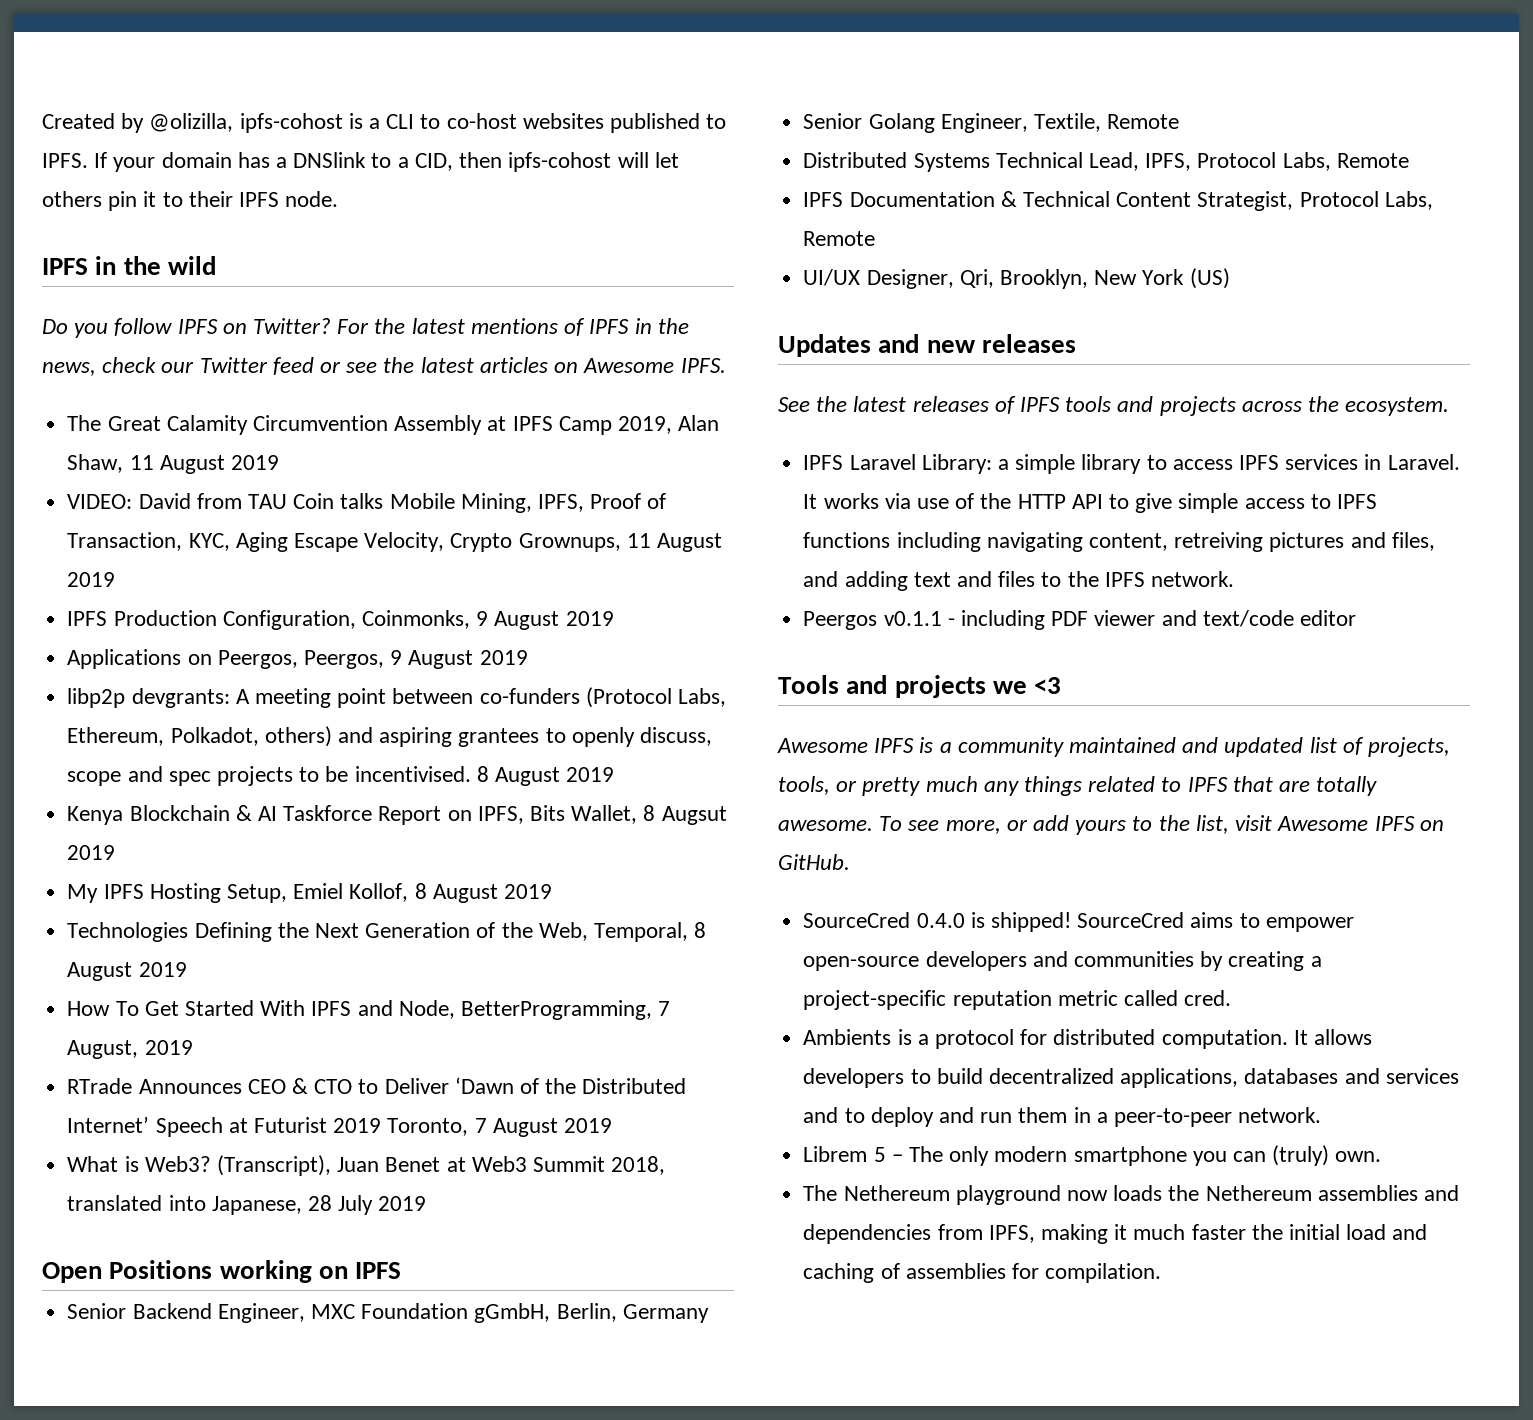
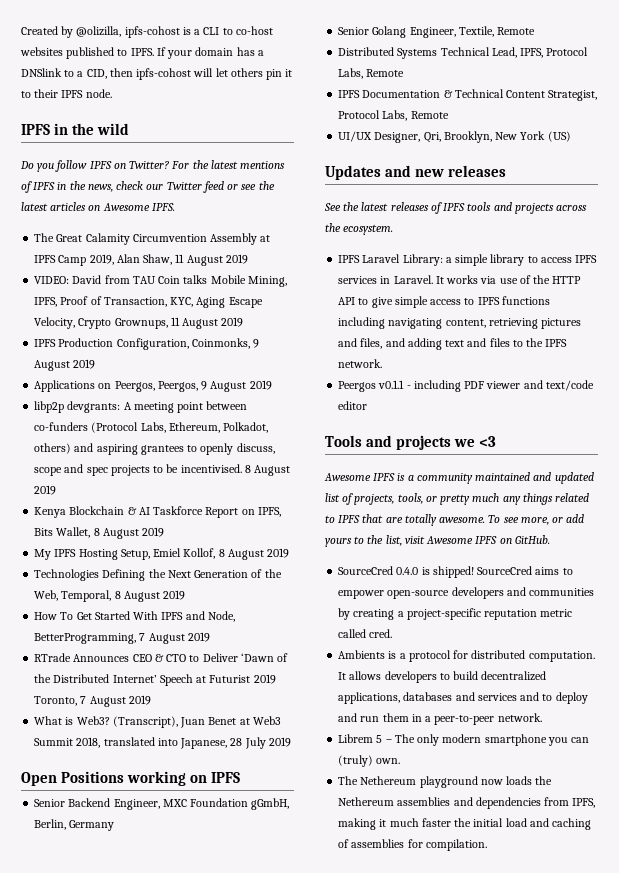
[661,806,727,825] Augsut -> [102,528,139,539] August
[67,1040,139,1059] August, -> [148,633,185,644] August
[1174,532,1264,552] retreiving -> [488,318,538,329] retrieving

